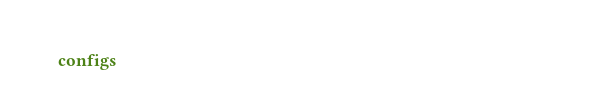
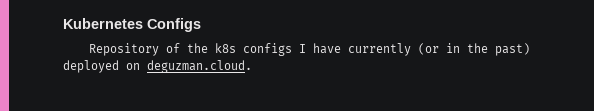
[58,54,116,70] configs -> [63,18,201,32] [88,43,530,56] [63,60,252,73] Kubernetes Configs // Repository of the k8s configs I have currently (or in the past) deployed on deguzman.cloud.

